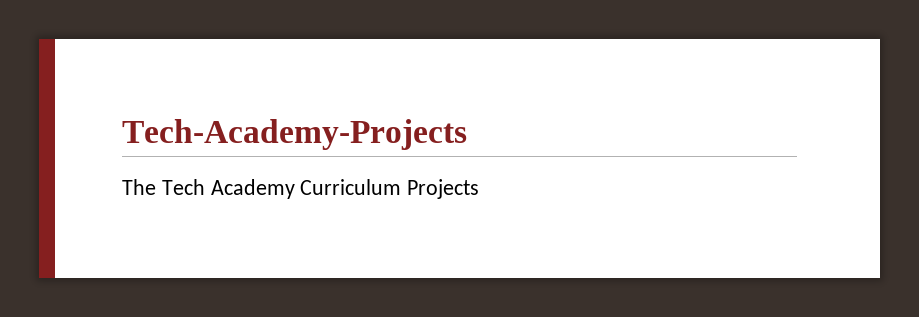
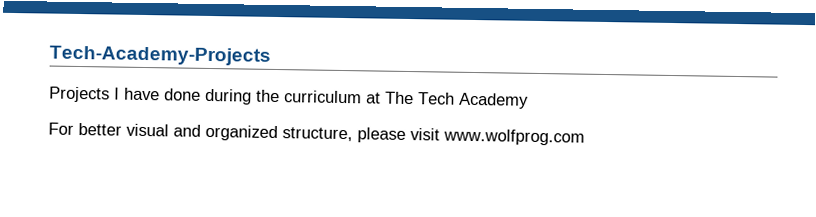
[122,179,480,199] The Tech Academy Curriculum Projects -> [49,86,529,109] [48,122,585,146] Projects I have done during the curriculum at The Tech Academy // For better visual and organized structure, please visit www.wolfprog.com

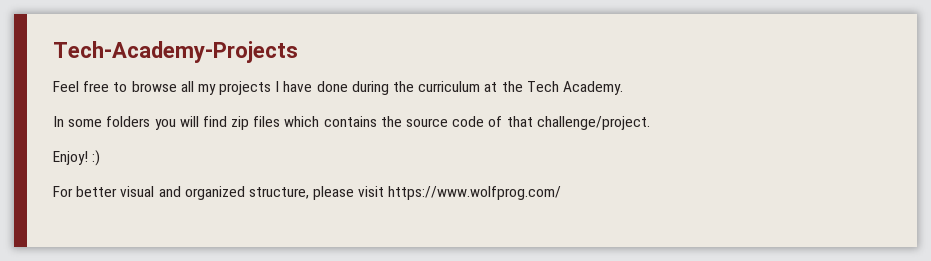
[49,86,110,103] Projects -> [53,81,272,95] Feel free to browse all my projects
[385,91,529,109] The Tech Academy -> [501,81,623,95] [53,116,650,130] [53,150,101,166] the Tech Academy. // In some folders you will find zip files which contains the source code of that challenge/project. // Enjoy! :)
[443,128,585,146] www.wolfprog.com -> [388,186,562,200] https://www.wolfprog.com/

